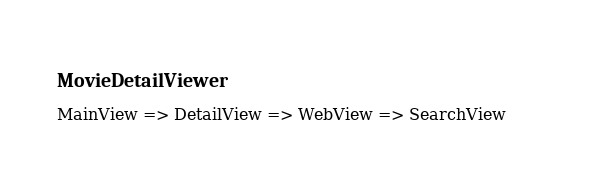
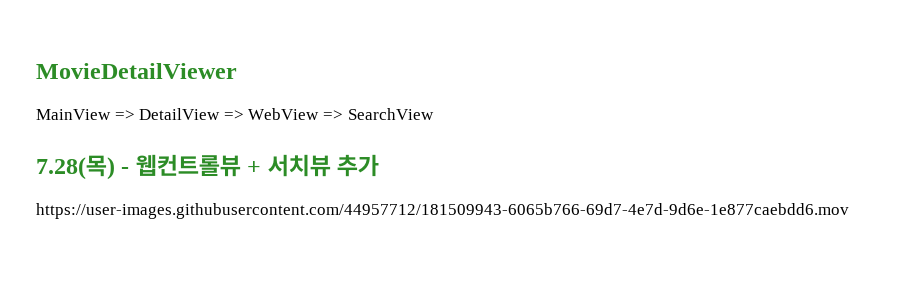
(506, 113) none -> [36,154,380,180] [36,203,849,219] // 7.28(목) - 웹컨트롤뷰 + 서치뷰 추가 // https://user-images.githubusercontent.com/44957712/181509943-6065b766-69d7-4e7d-9d6e-1e877caebdd6.mov

